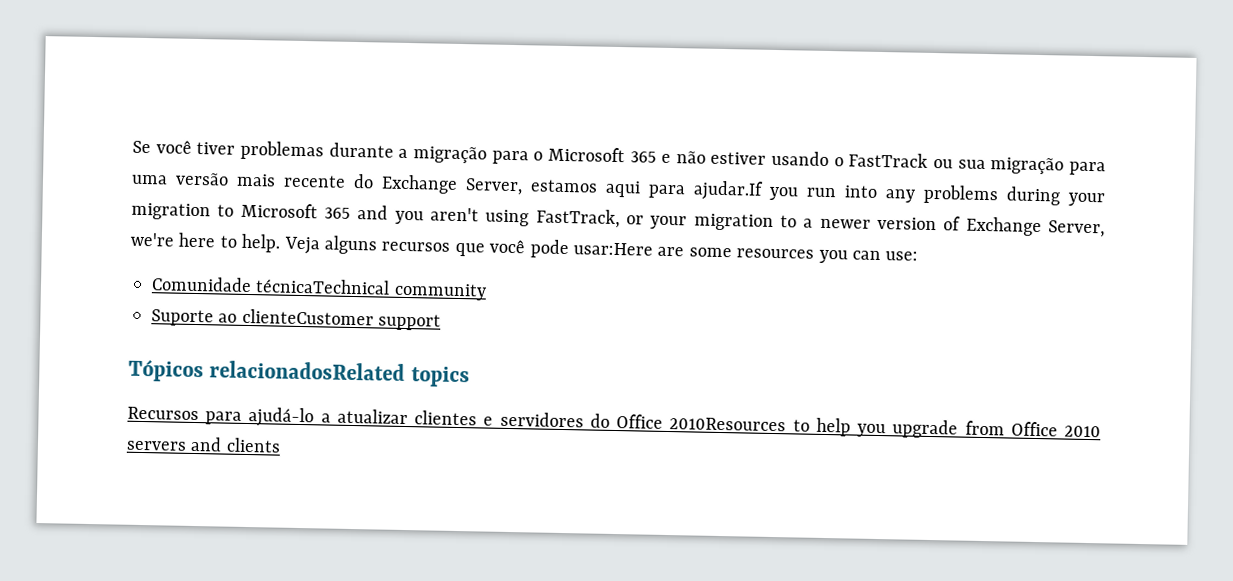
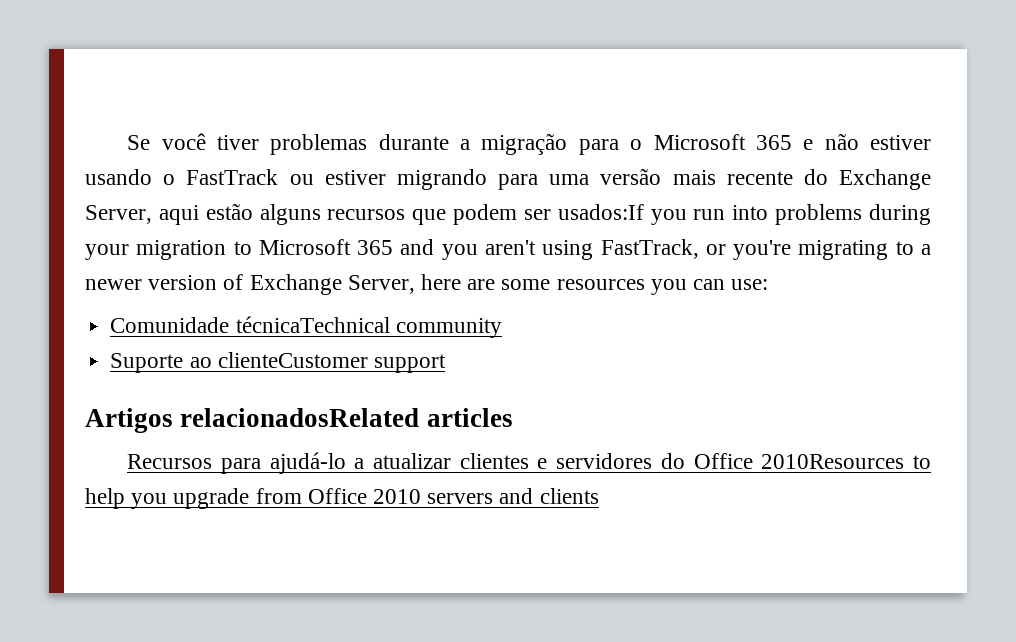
[957,157,1065,175] sua migração -> [324,169,487,190] estiver migrando
[530,179,764,201] estamos aqui para ajudar.If -> [158,203,644,225] aqui estão alguns recursos que podem ser usados:If
[885,189,915,203] any -> (769, 212) none
[650,213,774,231] your migration -> [733,240,889,260] you're migrating
[130,232,653,259] we're here to help. Veja alguns recursos que você pode usar:Here -> [421,274,462,290] here
[128,358,470,388] Tópicos relacionadosRelated topics -> [85,408,513,433] Artigos relacionadosRelated articles

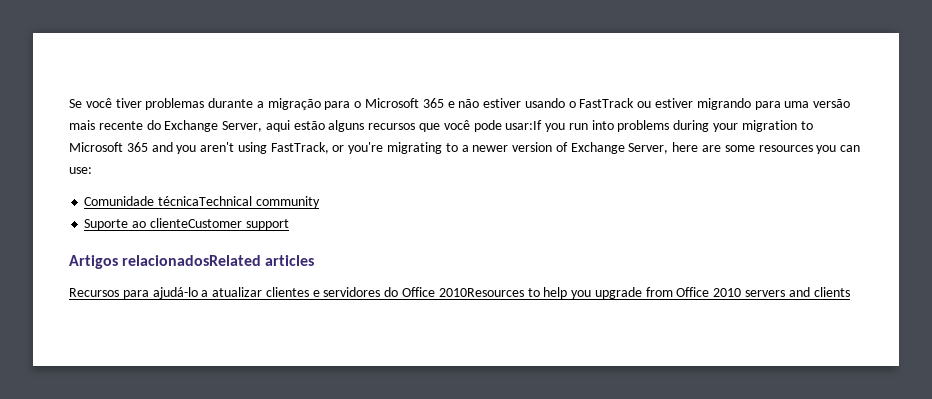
[453,204,644,225] podem ser usados:If -> [443,120,543,132] você pode usar:If

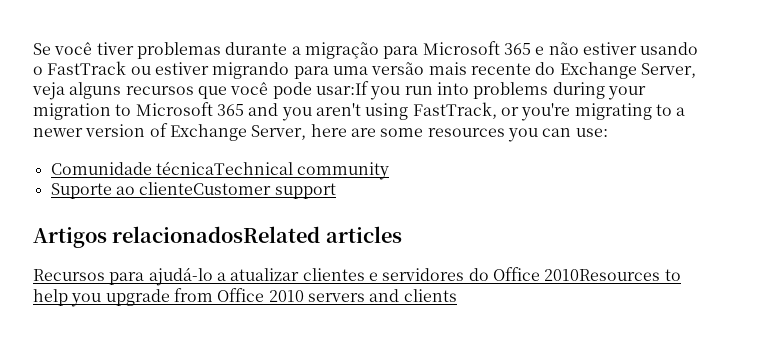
[354,101,362,108] o -> (419, 52) none
[265,120,325,132] aqui estão -> [32,82,65,100] veja

